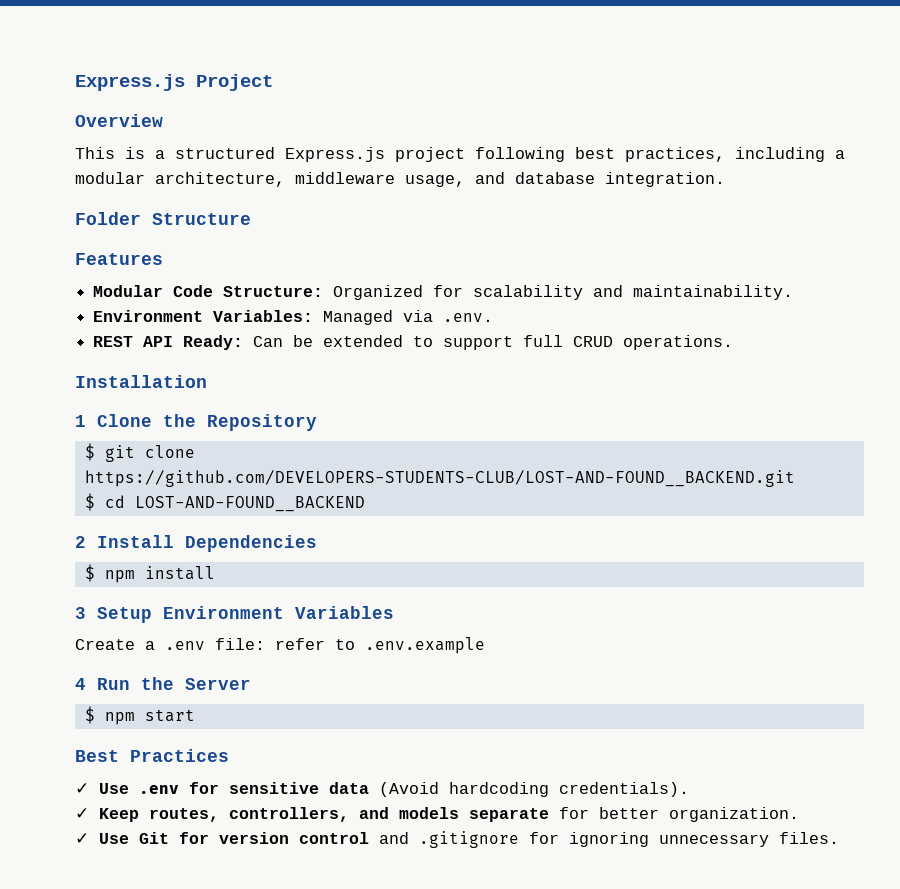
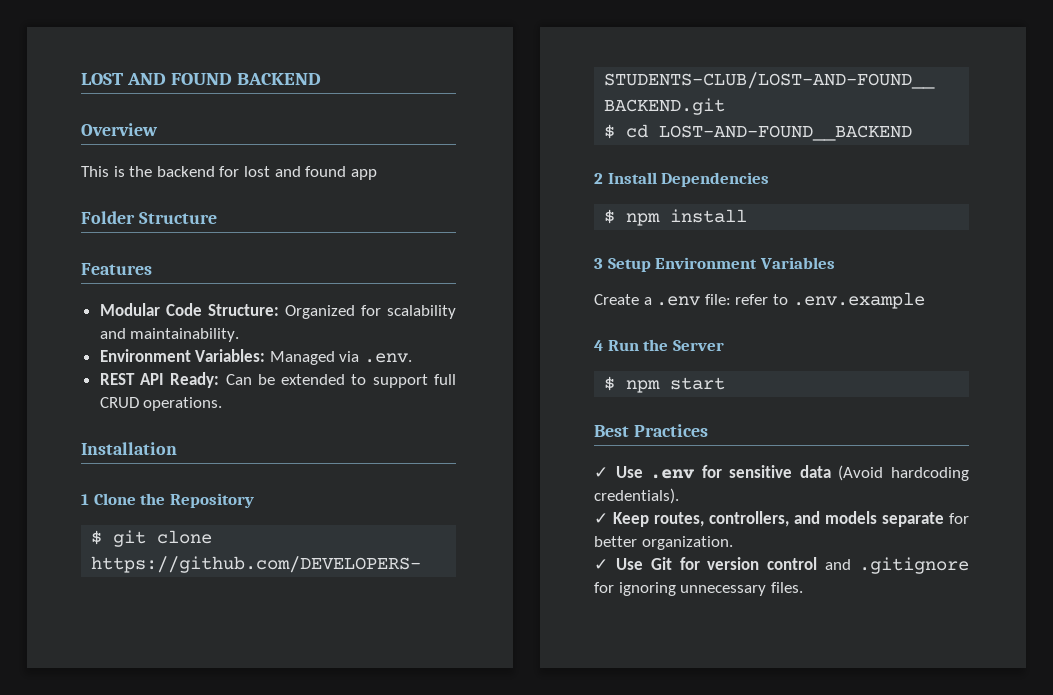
[75,74,273,91] Express.js Project -> [81,73,322,85] LOST AND FOUND BACKEND
[155,147,845,162] [75,172,725,187] a structured Express.js project following best practices, including a modular architecture, middleware usage, and database integration. -> [129,166,377,180] the backend for lost and found app

